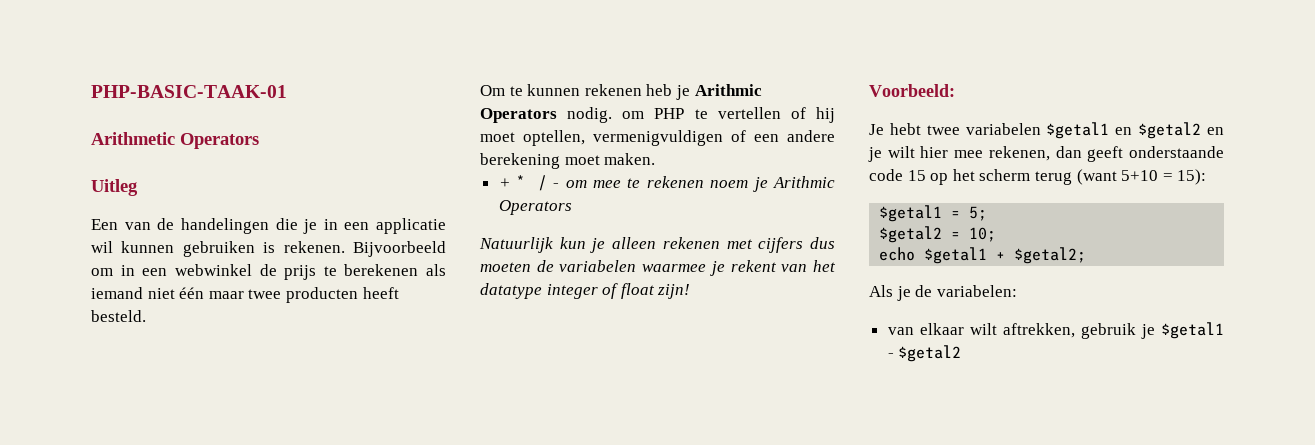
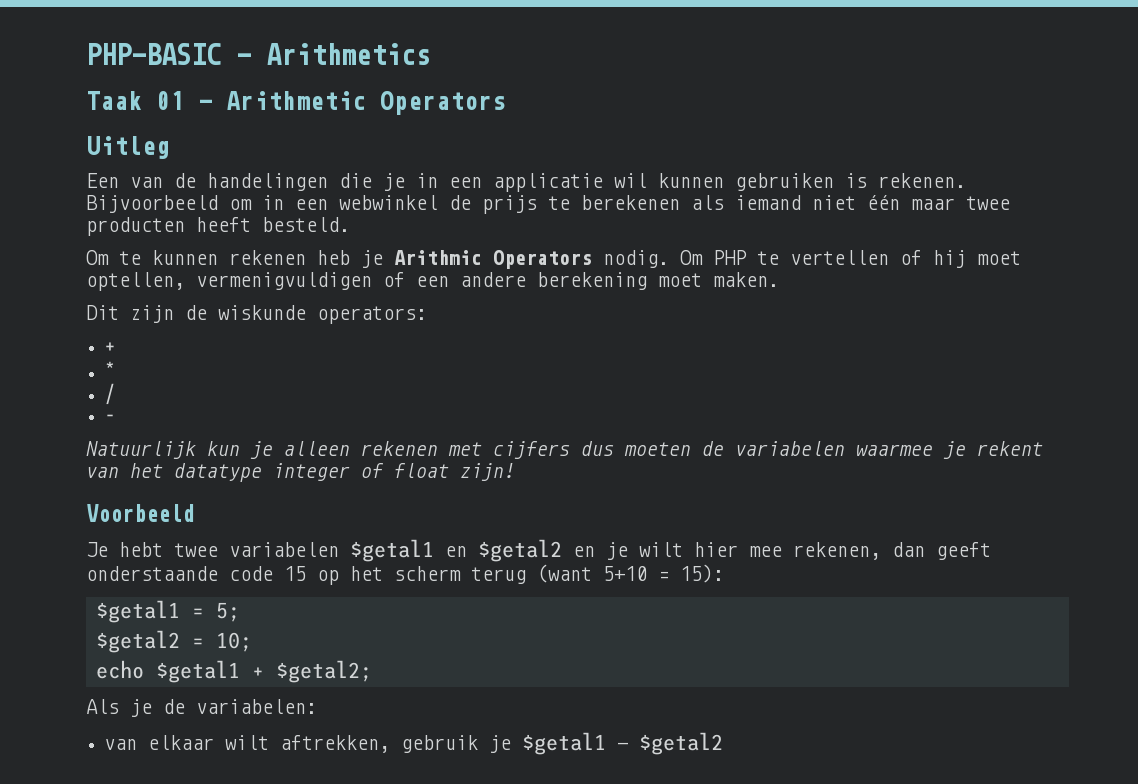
[91,85,287,98] PHP-BASIC-TAAK-01 // -> [86,43,431,65] [86,91,212,110] PHP-BASIC - Arithmetics // Taak 01 -
[622,111,645,119] om -> [680,250,703,265] Om
[498,178,510,188] // + -> [86,305,427,324] [104,342,117,353] // Dit zijn de wiskunde operators: // + //
(526, 181) none -> (117, 370) //
[553,176,835,192] [498,200,572,215] - om mee te rekenen noem je Arithmic Operators -> [104,414,117,422] // -
[869,84,955,97] Voorbeeld: -> [86,504,194,522] Voorbeeld

